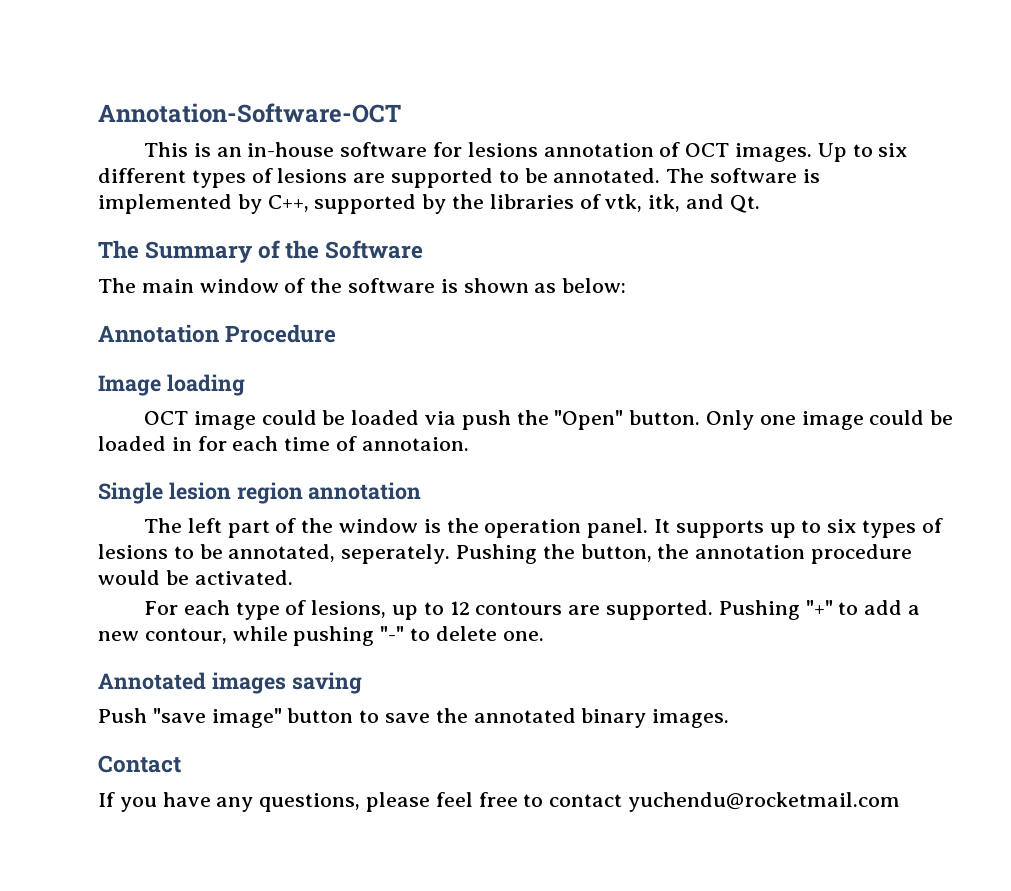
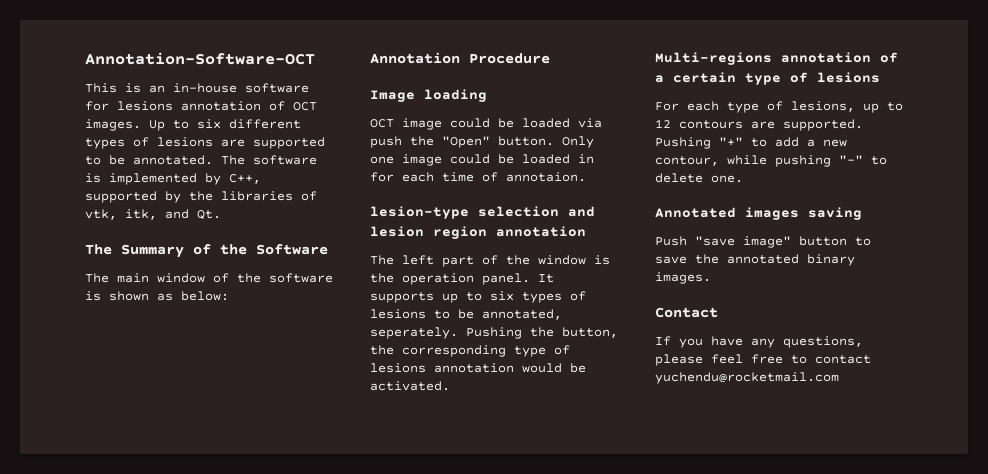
[98,482,163,504] Single -> [370,206,595,219] lesion-type selection and
[695,544,913,564] [98,570,293,585] annotation procedure would be activated. -> [402,345,570,357] [370,363,586,373] [370,381,450,391] [655,52,898,65] [655,72,880,85] corresponding type of lesions annotation would be activated. // Multi-regions annotation of a certain type of lesions

